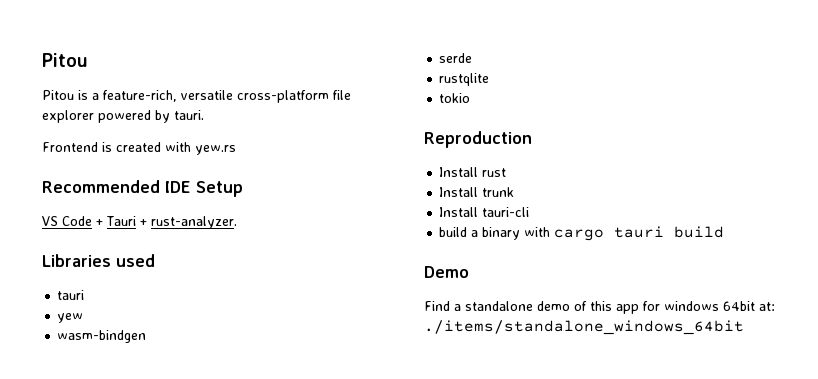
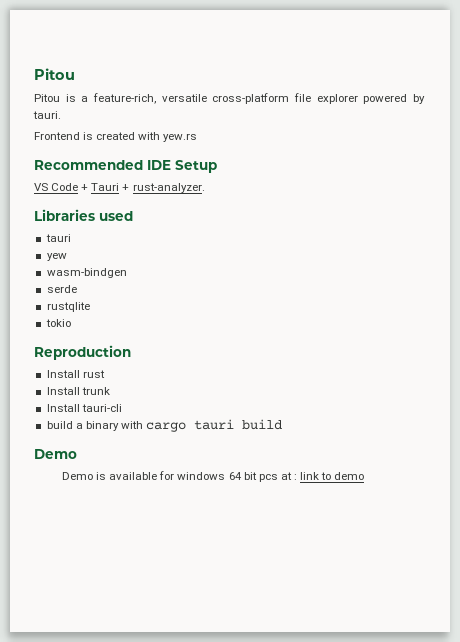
[424,301,775,314] [424,320,744,335] Find a standalone demo of this app for windows 64bit at: ./items/standalone_windows_64bit -> [61,471,365,482] Demo is available for windows 64 bit pcs at : link to demo

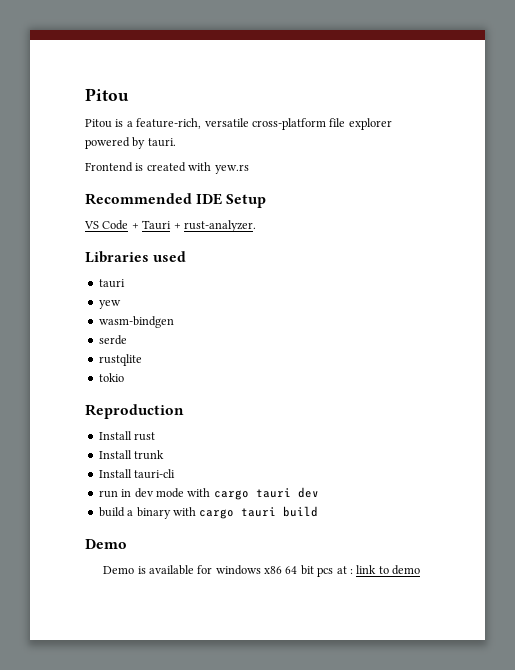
(122, 408) none -> [98,487,319,500] // run in dev mode with cargo tauri dev
(226, 476) none -> [264,566,283,574] x86

